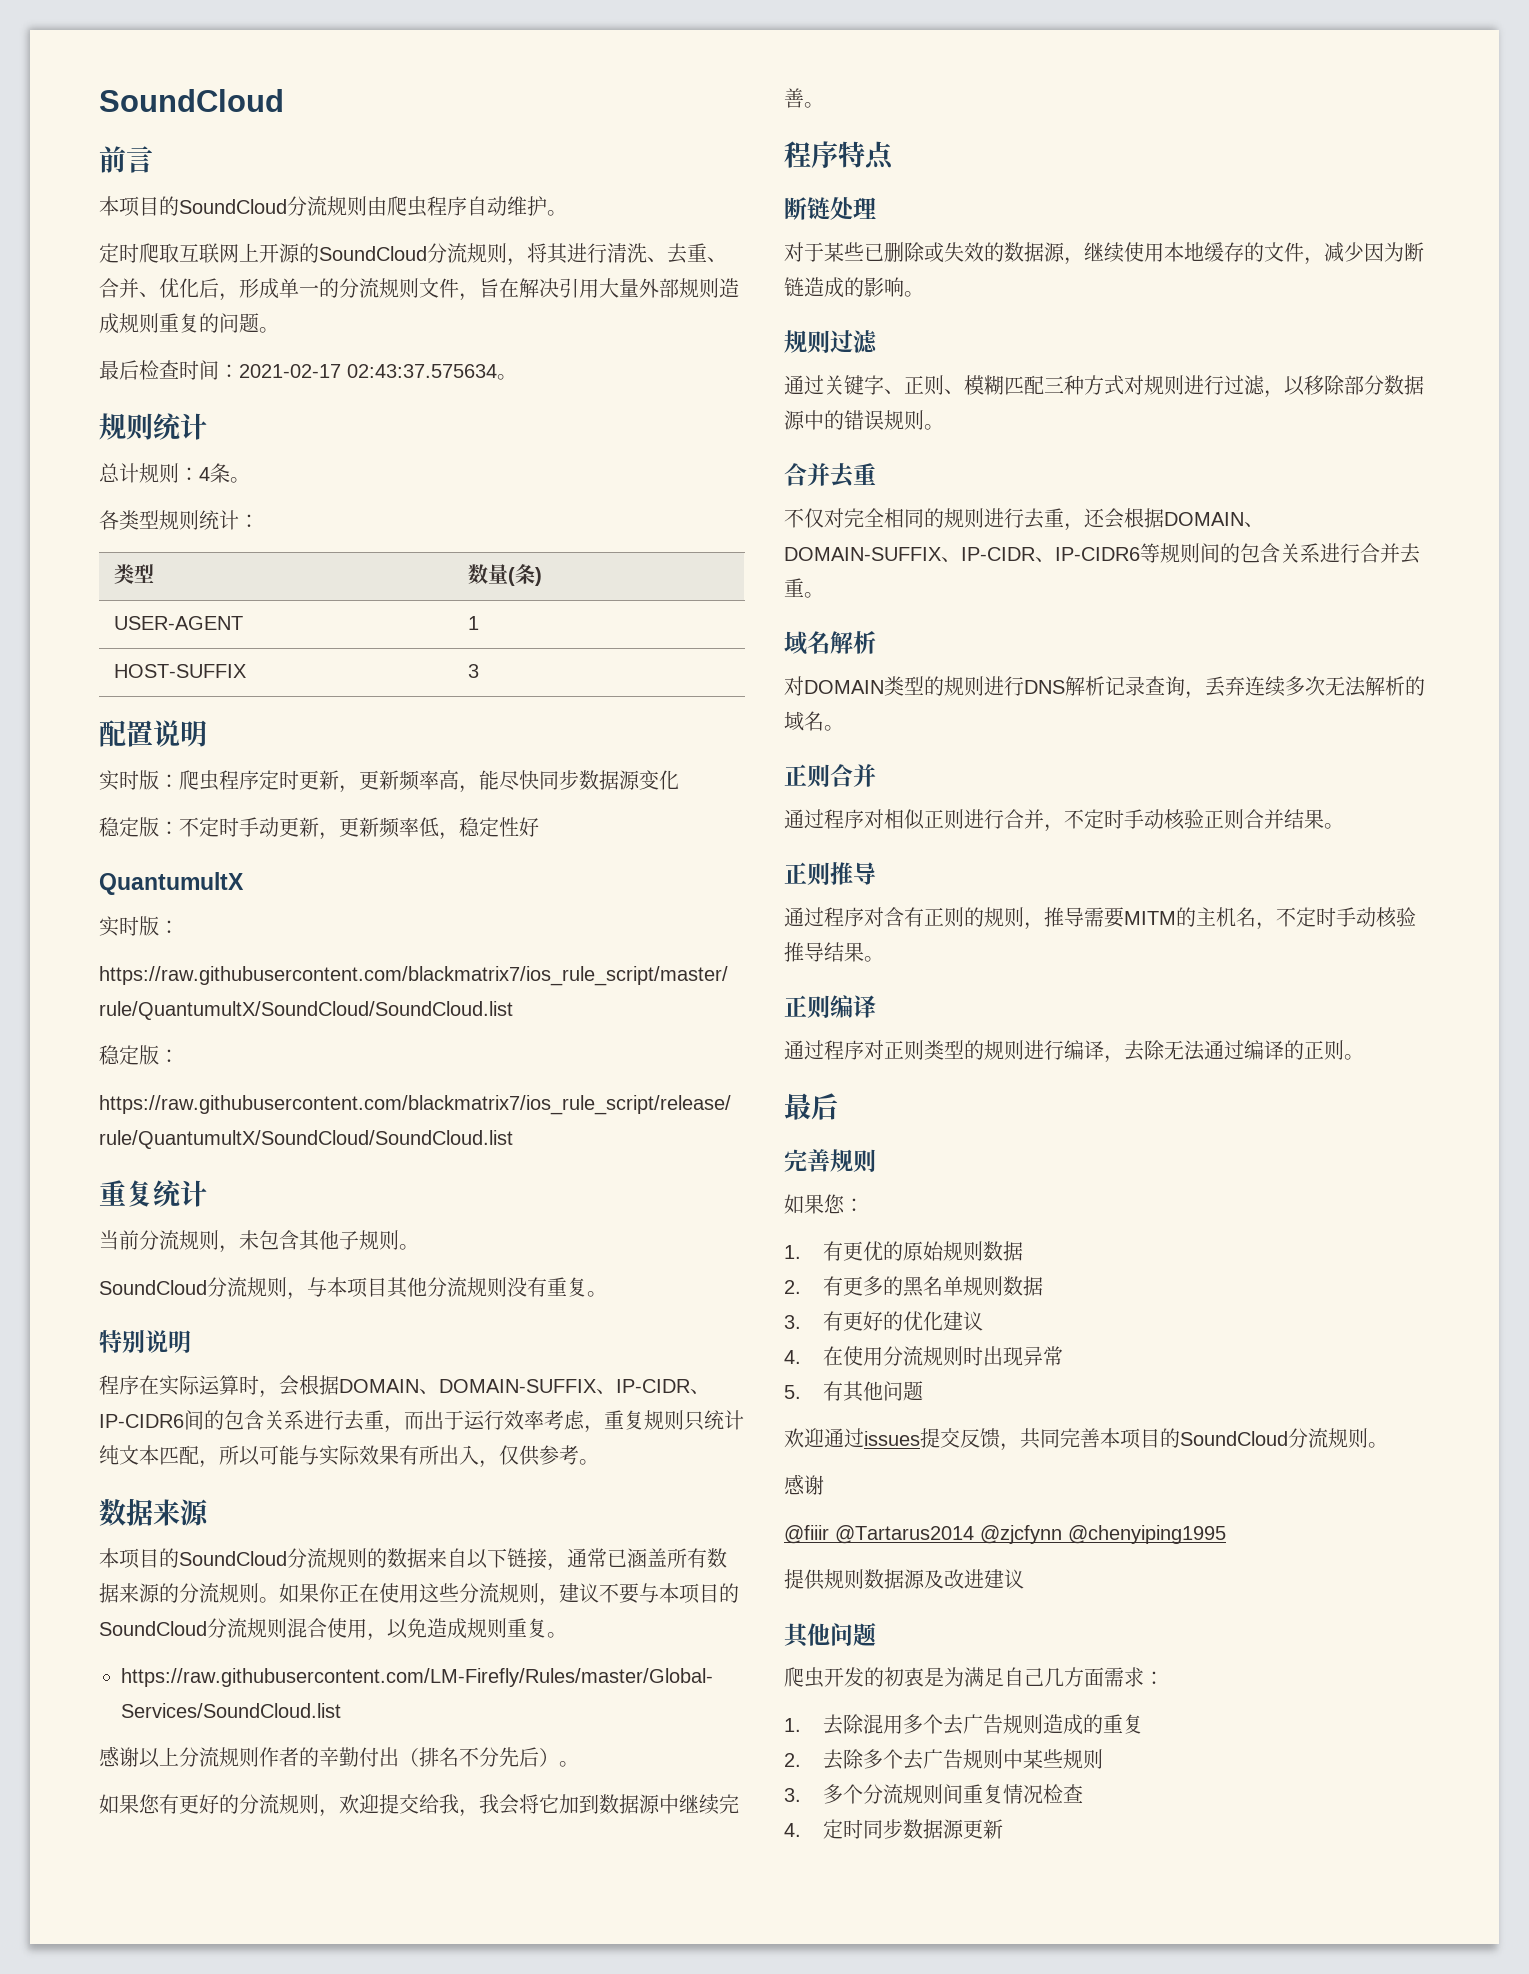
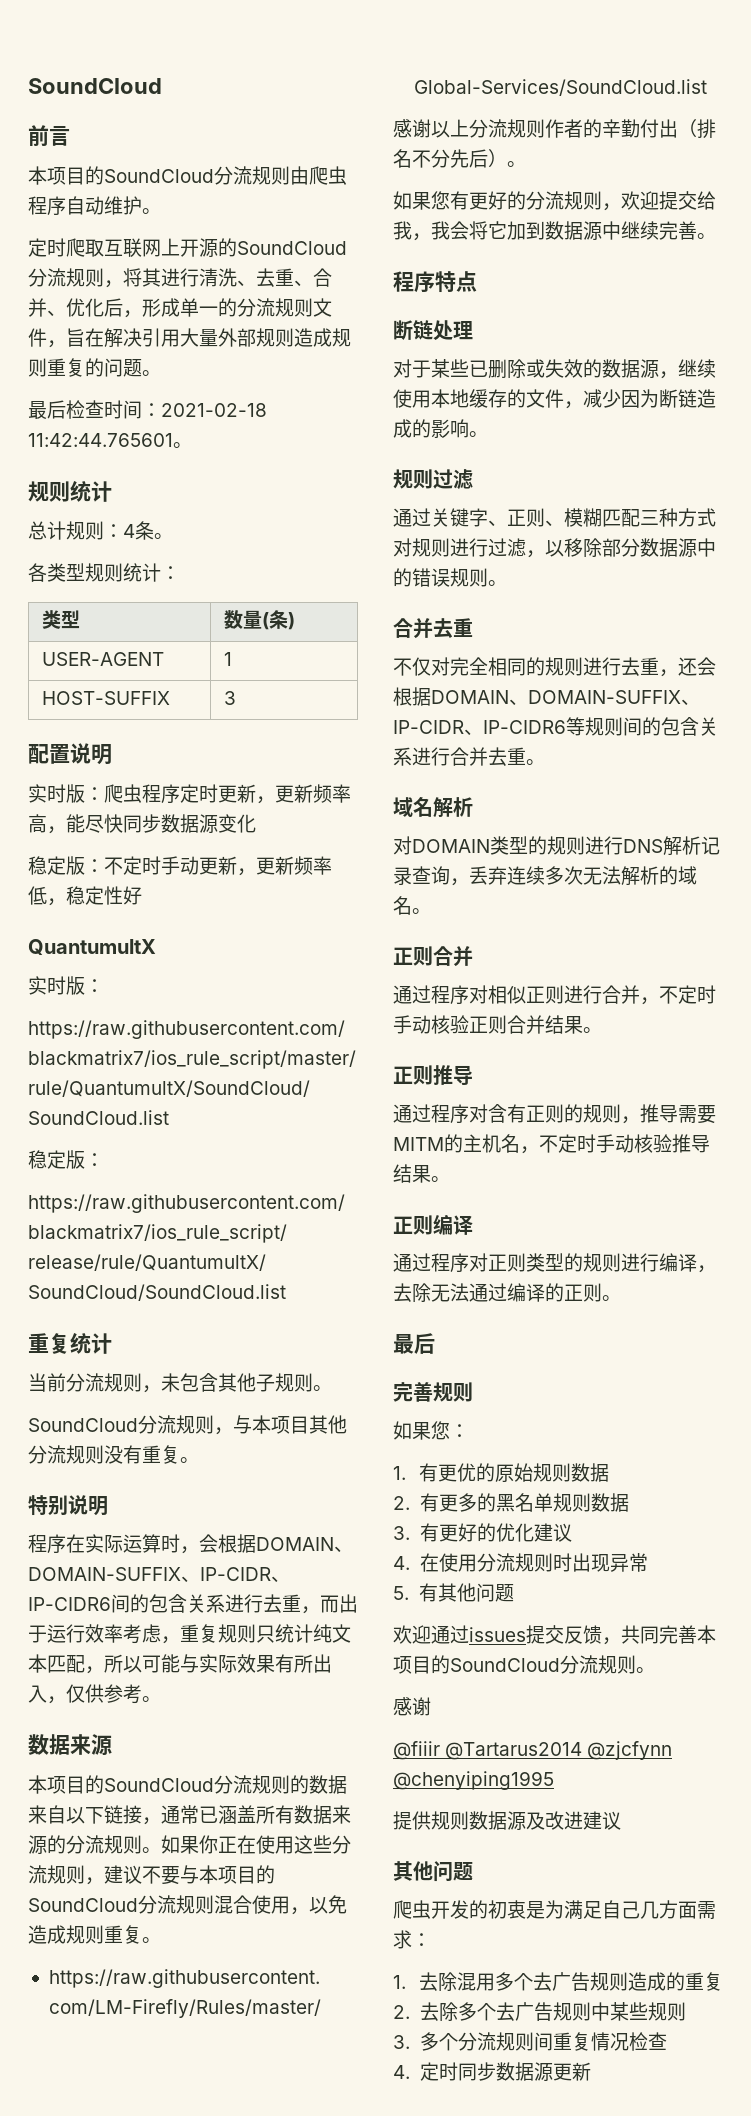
[239,364,497,378] 2021-02-17 02:43:37.575634 -> [161,403,267,417] [28,433,173,447] 2021-02-18 11:42:44.765601

